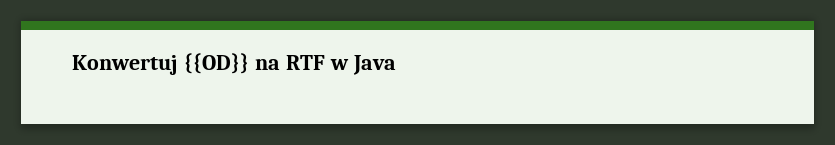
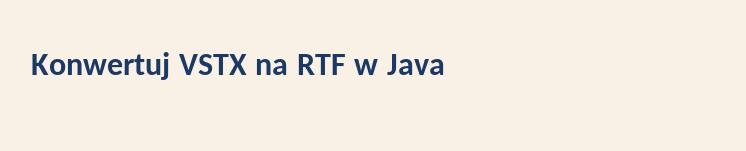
[183,53,249,74] {{OD}} -> [178,54,247,75] VSTX

